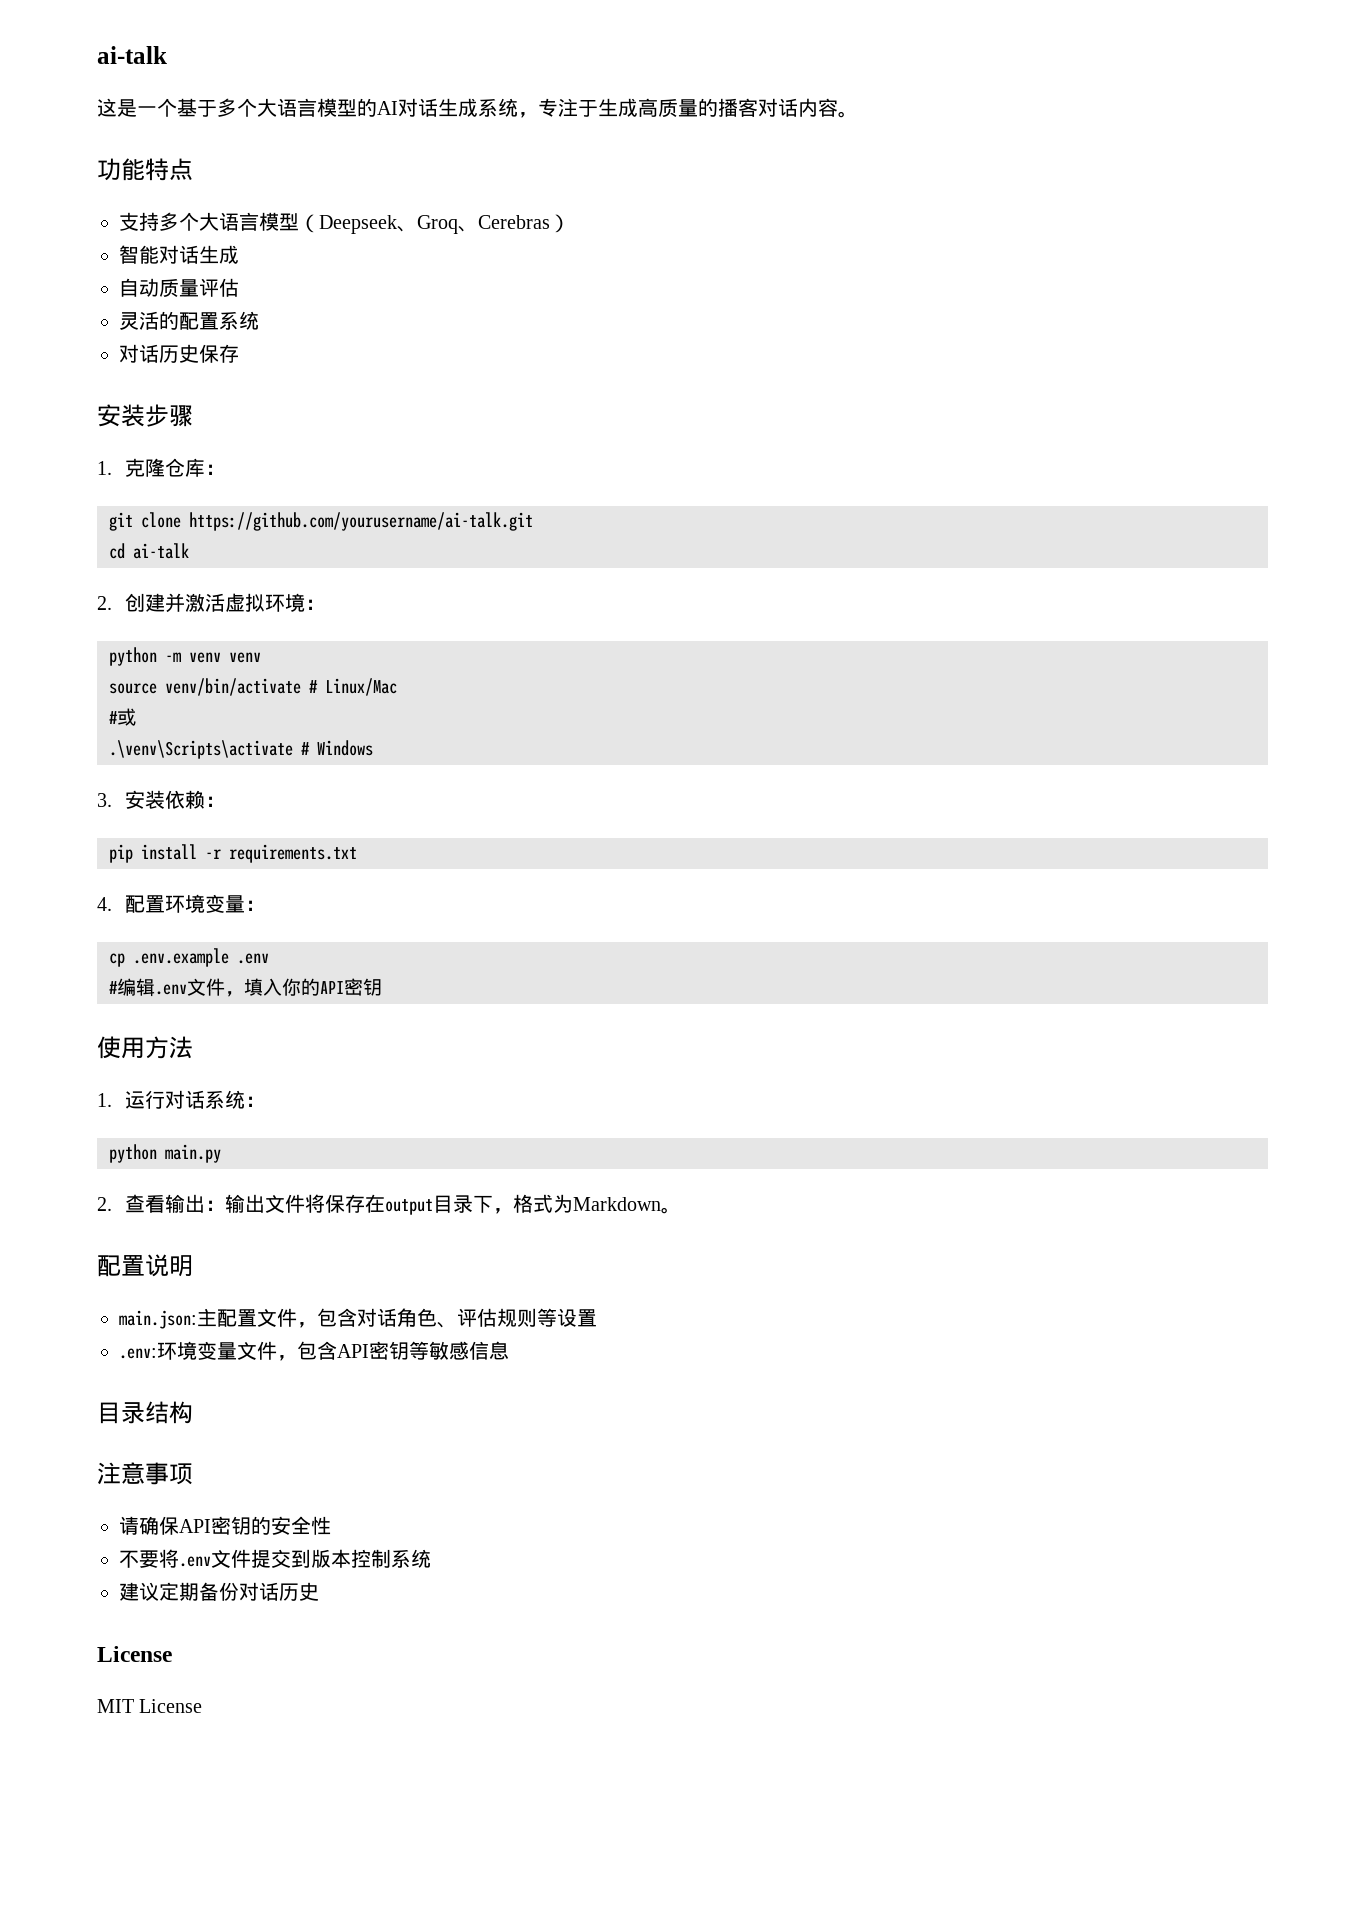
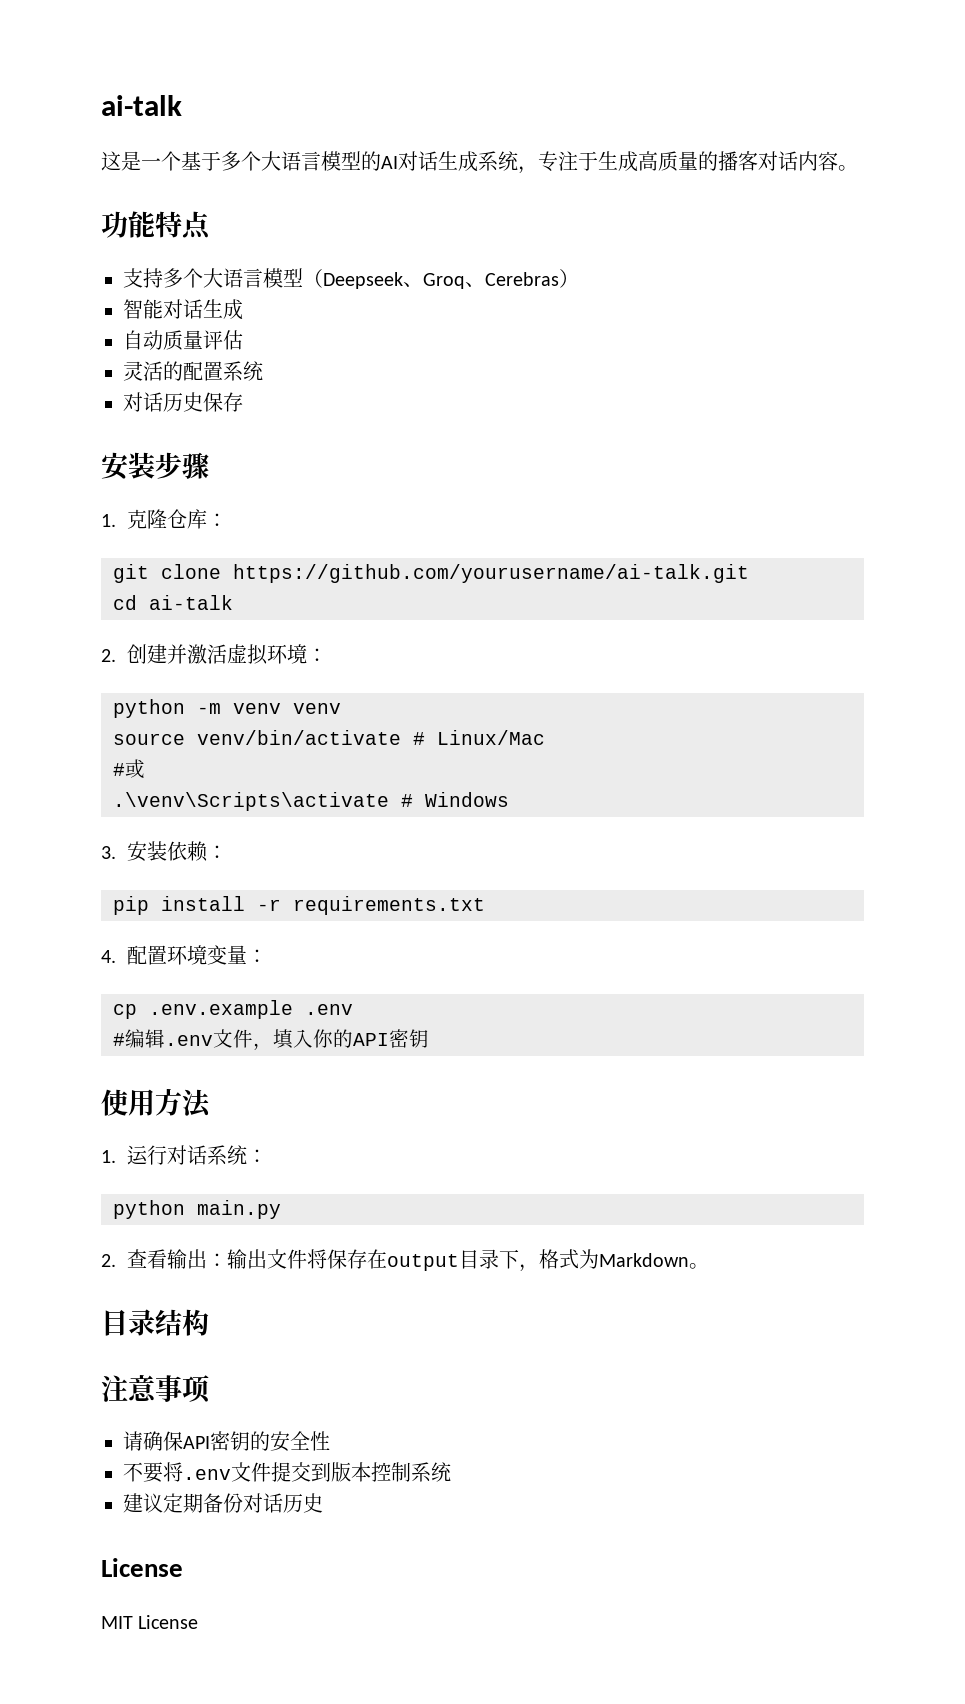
[97,1254,193,1277] [119,1308,597,1329] [119,1341,509,1361] // 配置说明 // main.json:主配置文件，包含对话角色、评估规则等设置 // .env:环境变量文件，包含API密钥等敏感信息 -> (710, 1266) none

